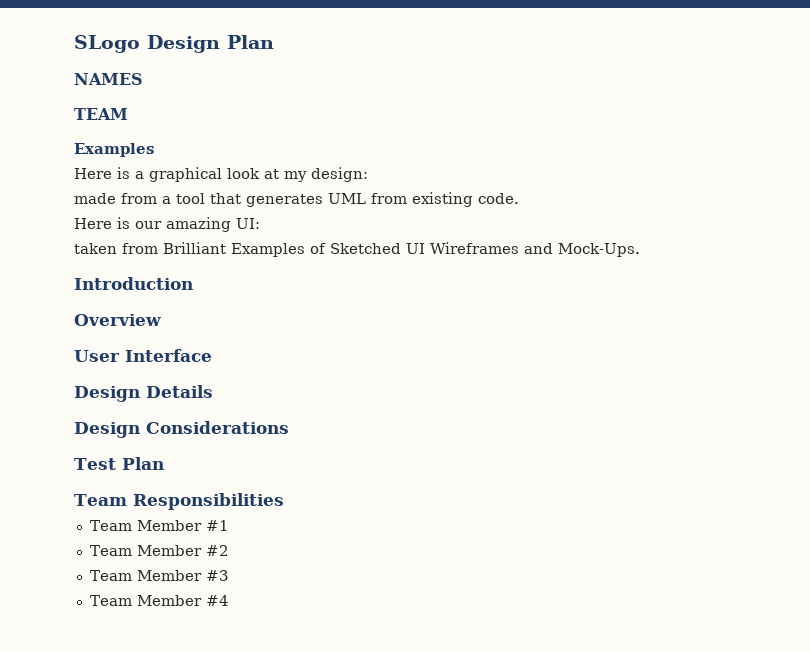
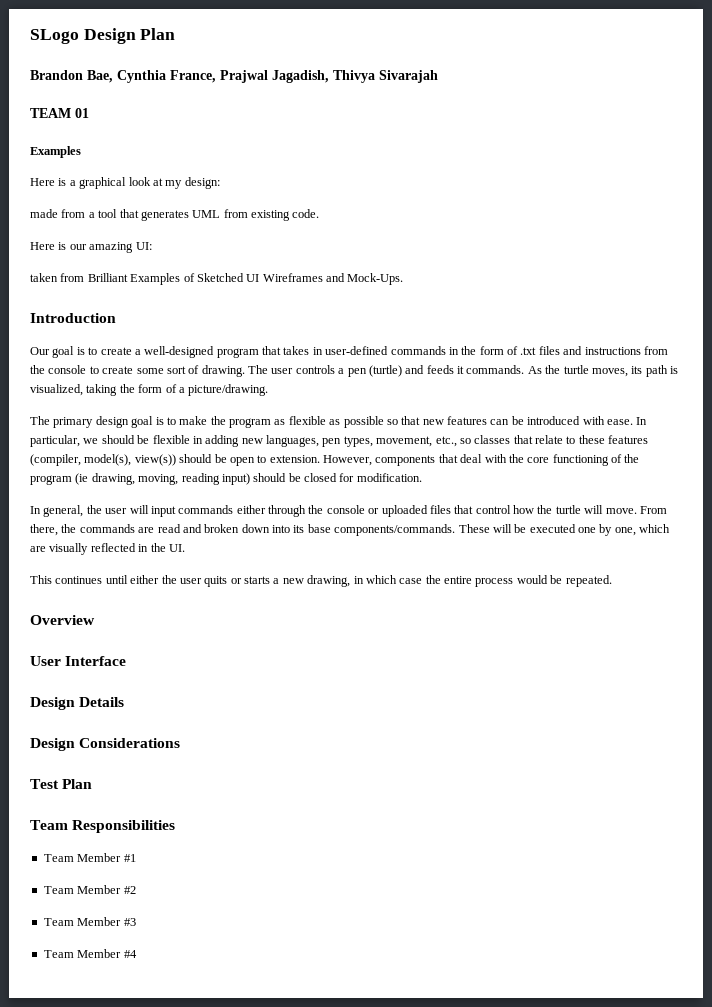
[74,73,143,85] NAMES -> [30,70,438,83] Brandon Bae, Cynthia France, Prajwal Jagadish, Thivya Sivarajah
(128, 114) none -> [75,108,89,118] 01
(193, 283) none -> [30,346,668,358] [30,365,678,377] [30,384,269,396] [30,416,648,428] [30,435,649,447] [30,454,640,466] [30,473,422,485] [30,505,667,517] [30,524,671,536] [30,543,185,555] [30,575,612,587] // Our goal is to create a well-designed program that takes in user-defined commands in the form of .txt files and instructions from the console to create some sort of drawing. The user controls a pen (turtle) and feeds it commands. As the turtle moves, its path is visualized, taking the form of a picture/drawing. // The primary design goal is to make the program as flexible as possible so that new features can be introduced with ease. In particular, we should be flexible in adding new languages, pen types, movement, etc., so classes that relate to these features (compiler, model(s), view(s)) should be open to extension. However, components that deal with the core functioning of the program (ie drawing, moving, reading input) should be closed for modification. // In general, the user will input commands either through the console or uploaded files that control how the turtle will move. From there, the commands are read and broken down into its base components/commands. These will be executed one by one, which are visually reflected in the UI. // This continues until either the user quits or starts a new drawing, in which case the entire process would be repeated.

